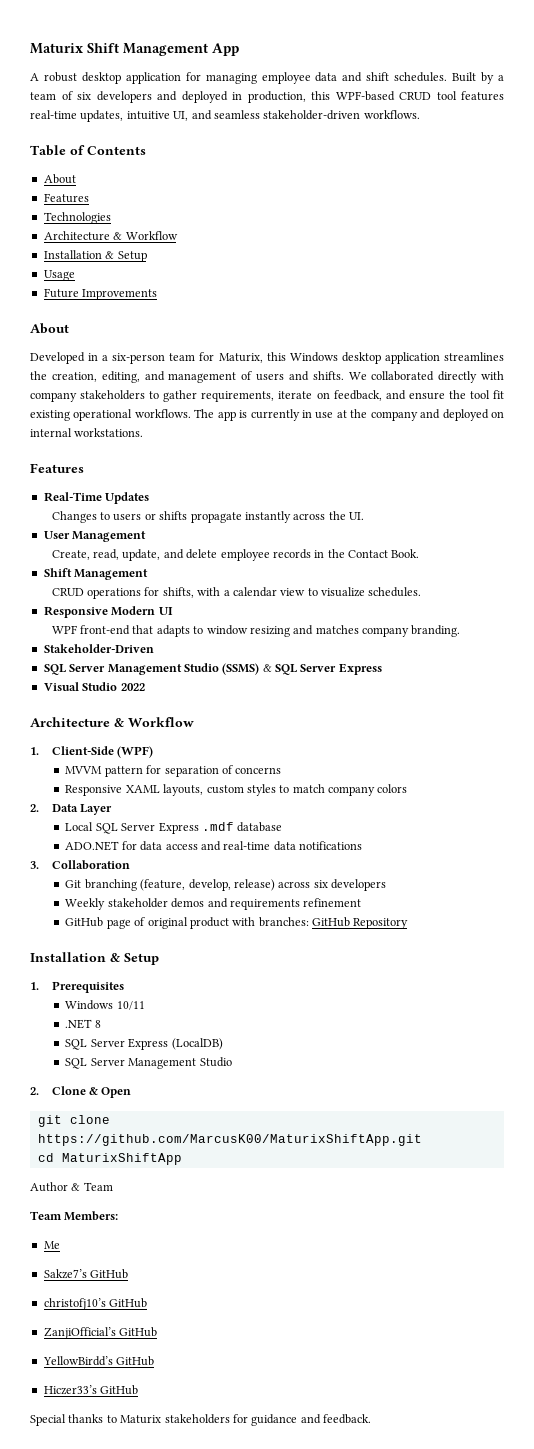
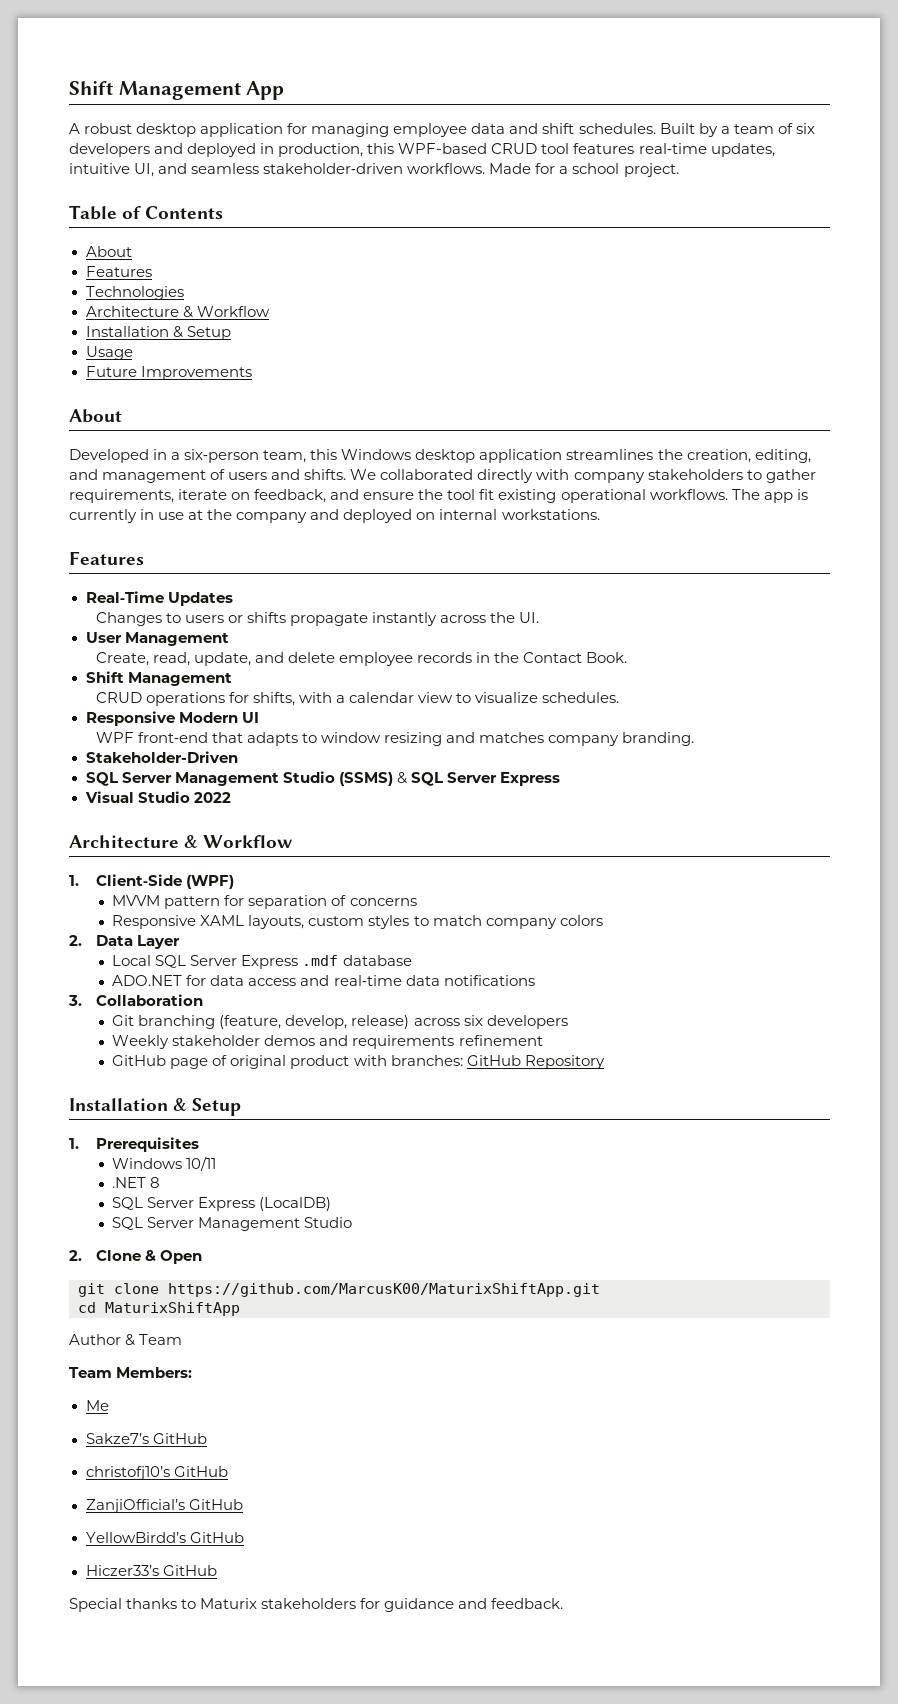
[30,43,83,54] Maturix -> (69, 88) none
(420, 114) none -> [489,163,679,177] Made for a school project.
[169,352,263,363] team for Maturix, -> [263,450,307,463] team,

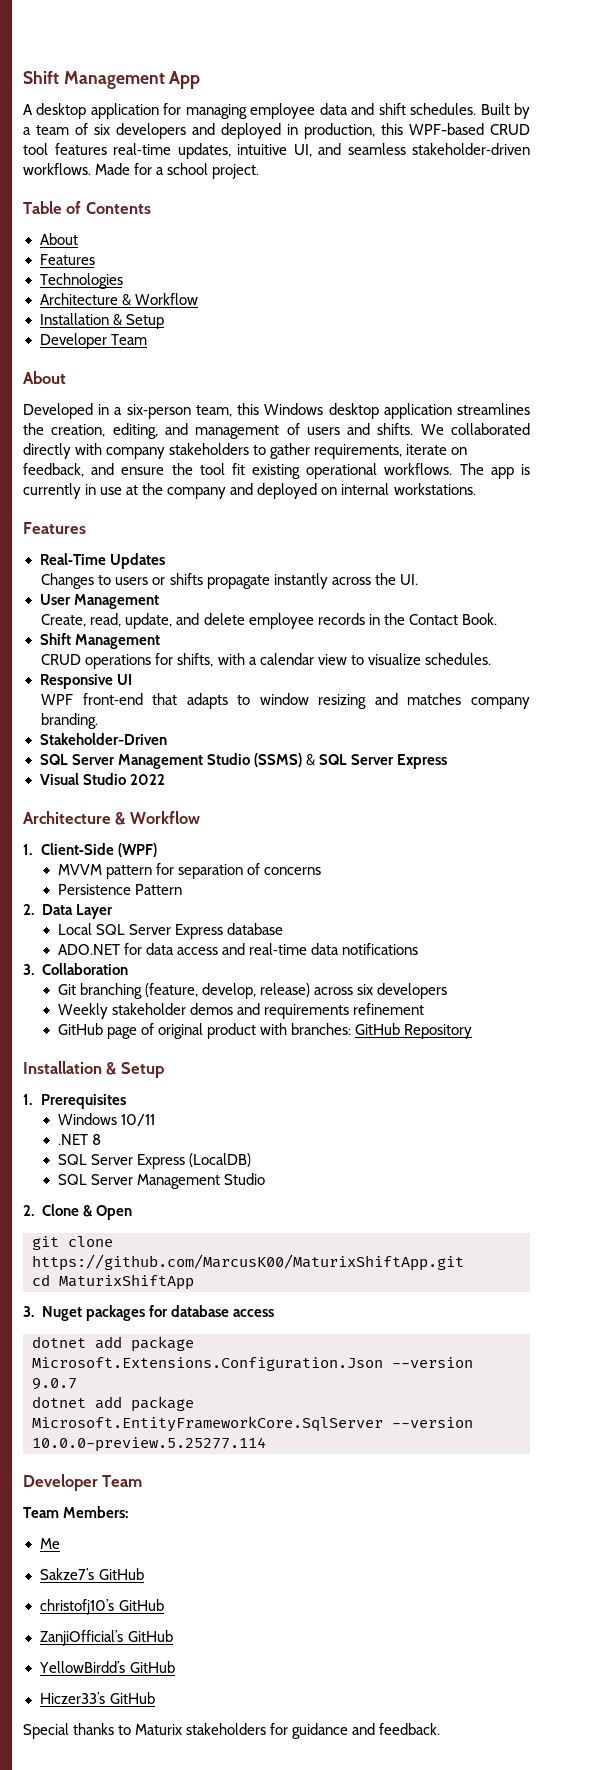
[84,123,133,134] robust -> (33, 109) none
[85,346,133,360] [85,366,252,380] Usage // Future Improvements -> [39,333,147,349] Developer Team
[178,712,238,723] Modern -> (113, 681) none
[112,915,603,929] Responsive XAML layouts, custom styles to match company colors -> [57,884,182,895] Persistence Pattern
[302,955,339,966] .mdf -> (223, 931) none
[69,1334,136,1346] Author & -> [23,1305,274,1321] [32,1336,194,1352] [32,1357,473,1371] [32,1378,77,1390] [32,1396,194,1412] [32,1416,473,1432] [32,1437,266,1452] [23,1474,98,1491] 3. Nuget packages for database access // dotnet add package Microsoft.Extensions.Configuration.Json --version 9.0.7 // dotnet add package Microsoft.EntityFrameworkCore.SqlServer --version 10.0.0-preview.5.25277.114 // Developer

